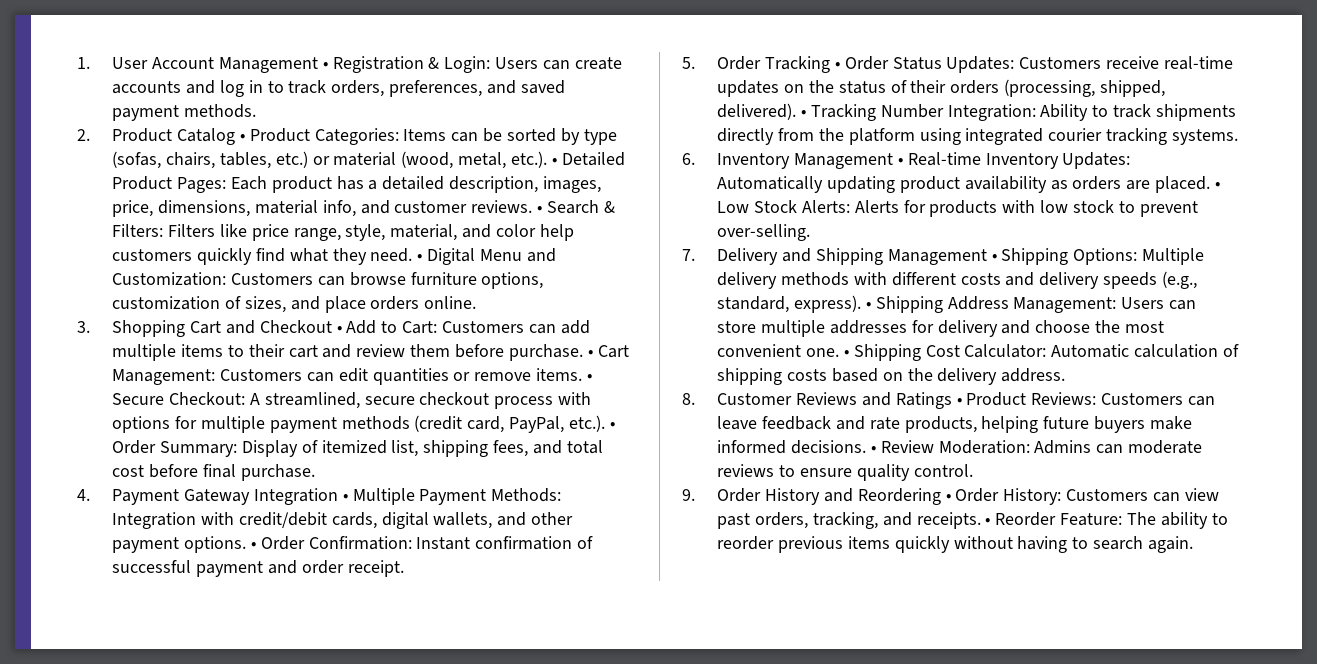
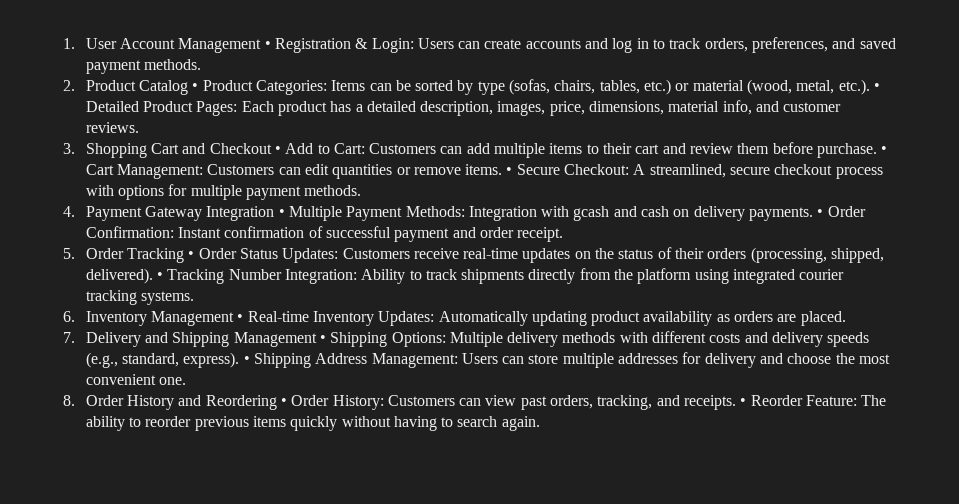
[537,200,615,214] [112,224,574,241] [112,248,556,265] [112,272,544,289] [112,296,477,313] • Search & Filters: Filters like price range, style, material, and color help customers quickly find what they need. • Digital Menu and Customization: Customers can browse furniture options, customization of sizes, and place orders online. -> (139, 127) none
[341,415,615,433] [112,440,603,457] [112,464,315,481] methods (credit card, PayPal, etc.). • Order Summary: Display of itemized list, shipping fees, and total cost before final purchase. -> [304,185,362,196] methods.
[238,512,574,529] [112,536,246,553] credit/debit cards, digital wallets, and other payment options. -> [573,206,814,221] gcash and cash on delivery payments.
[1215,182,1221,189] [717,200,1198,217] [717,224,811,241] • Low Stock Alerts: Alerts for products with low stock to prevent over-selling. -> (846, 318) none
[843,344,1240,361] [717,368,1066,385] [682,392,1216,409] [717,416,1193,433] [717,440,1203,454] [717,464,973,481] [682,489,695,501] • Shipping Cost Calculator: Automatic calculation of shipping costs based on the delivery address. // 8. Customer Reviews and Ratings • Product Reviews: Customers can leave feedback and rate products, helping future buyers make informed decisions. • Review Moderation: Admins can moderate reviews to ensure quality control. // 9. -> [63,395,75,406] // 8.

